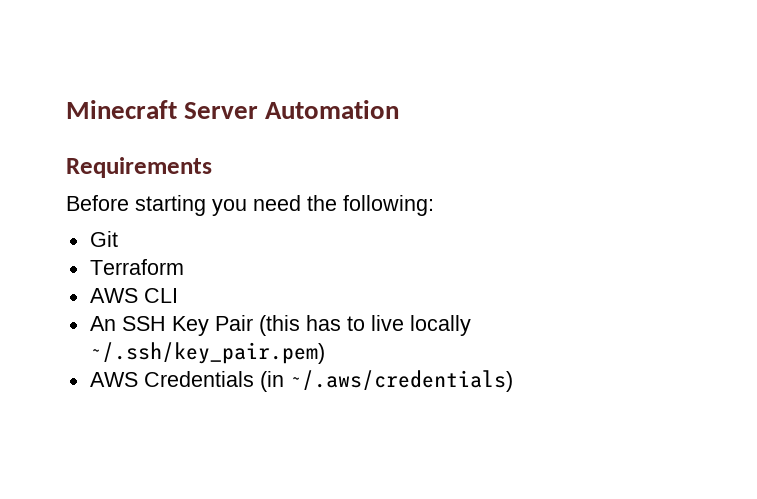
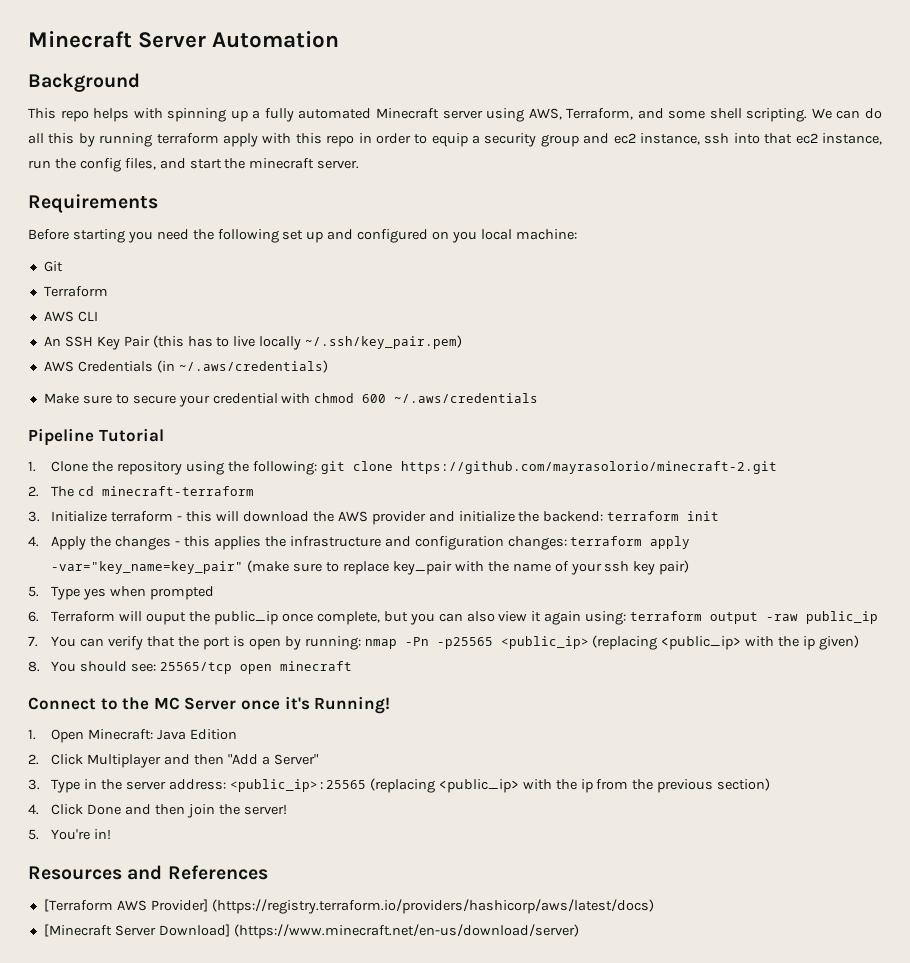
(400, 109) none -> [28,73,140,92] [28,108,882,122] [28,133,883,147] [28,158,360,172] // Background // This repo helps with spinning up a fully automated Minecraft server using AWS, Terraform, and some shell scripting. We can do all this by running terraform apply with this repo in order to equip a security group and ec2 instance, ssh into that ec2 instance, run the config files, and start the minecraft server.
[343,195,434,216] following: -> [217,229,577,243] following set up and configured on you local machine:
(513, 381) none -> [43,393,539,407] [28,428,164,446] [28,461,777,475] [28,486,255,497] [28,511,720,525] [28,536,691,550] [51,560,690,575] [28,586,215,600] [28,611,879,625] [28,635,860,650] [28,661,353,674] [28,696,391,714] [28,729,238,743] [28,754,318,768] [28,778,771,793] [28,804,287,818] [28,829,112,840] [28,865,268,880] [43,899,654,914] [43,924,579,939] // Make sure to secure your credential with chmod 600 ~/.aws/credentials // Pipeline Tutorial // 1. Clone the repository using the following: git clone https://github.com/mayrasolorio/minecraft-2.git // 2. The cd minecraft-terraform // 3. Initialize terraform - this will download the AWS provider and initialize the backend: terraform init // 4. Apply the changes - this applies the infrastructure and configuration changes: terraform apply -var="key_name=key_pair" (make sure to replace key_pair with the name of your ssh key pair) // 5. Type yes when prompted // 6. Terraform will ouput the public_ip once complete, but you can also view it again using: terraform output -raw public_ip // 7. You can verify that the port is open by running: nmap -Pn -p25565 <public_ip> (replacing <public_ip> with the ip given) // 8. You should see: 25565/tcp open minecraft // Connect to the MC Server once it's Running! // 1. Open Minecraft: Java Edition // 2. Click Multiplayer and then "Add a Server" // 3. Type in the server address: <public_ip>:25565 (replacing <public_ip> with the ip from the previous section) // 4. Click Done and then join the server! // 5. You're in! // Resources and References // [Terraform AWS Provider] (https://registry.terraform.io/providers/hashicorp/aws/latest/docs) // [Minecraft Server Download] (https://www.minecraft.net/en-us/download/server)

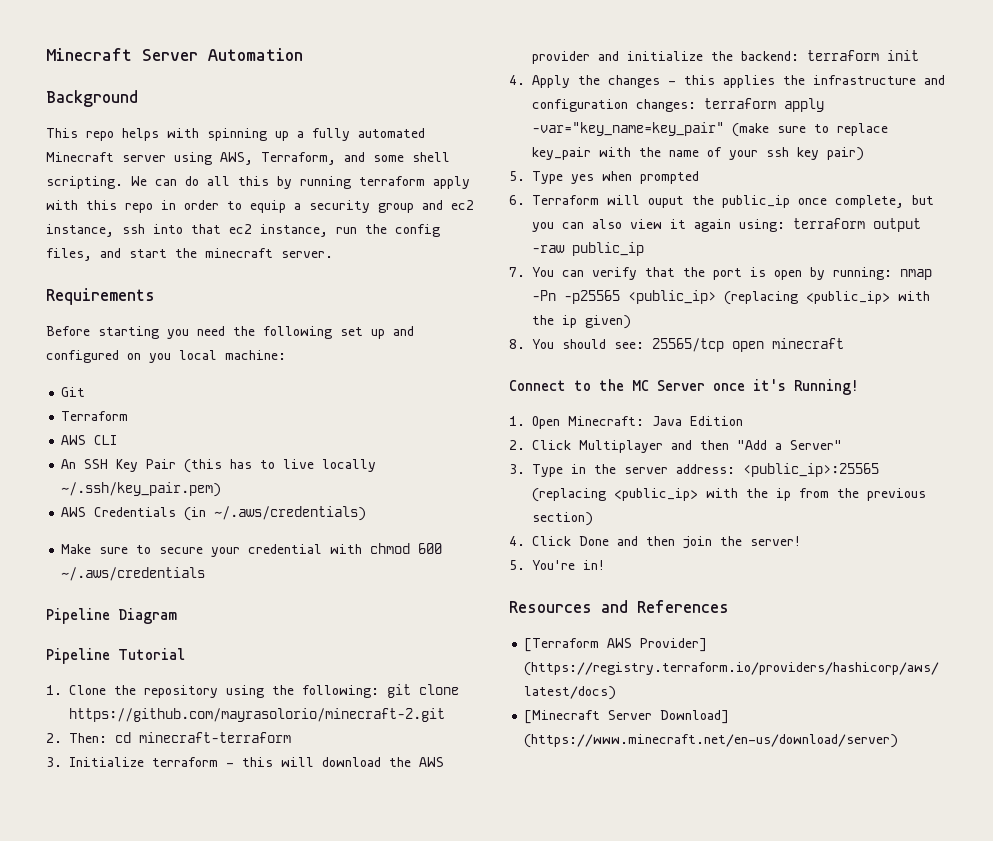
(539, 398) none -> [46,608,177,624] // Pipeline Diagram
[51,486,75,497] The -> [69,733,107,743] Then:

